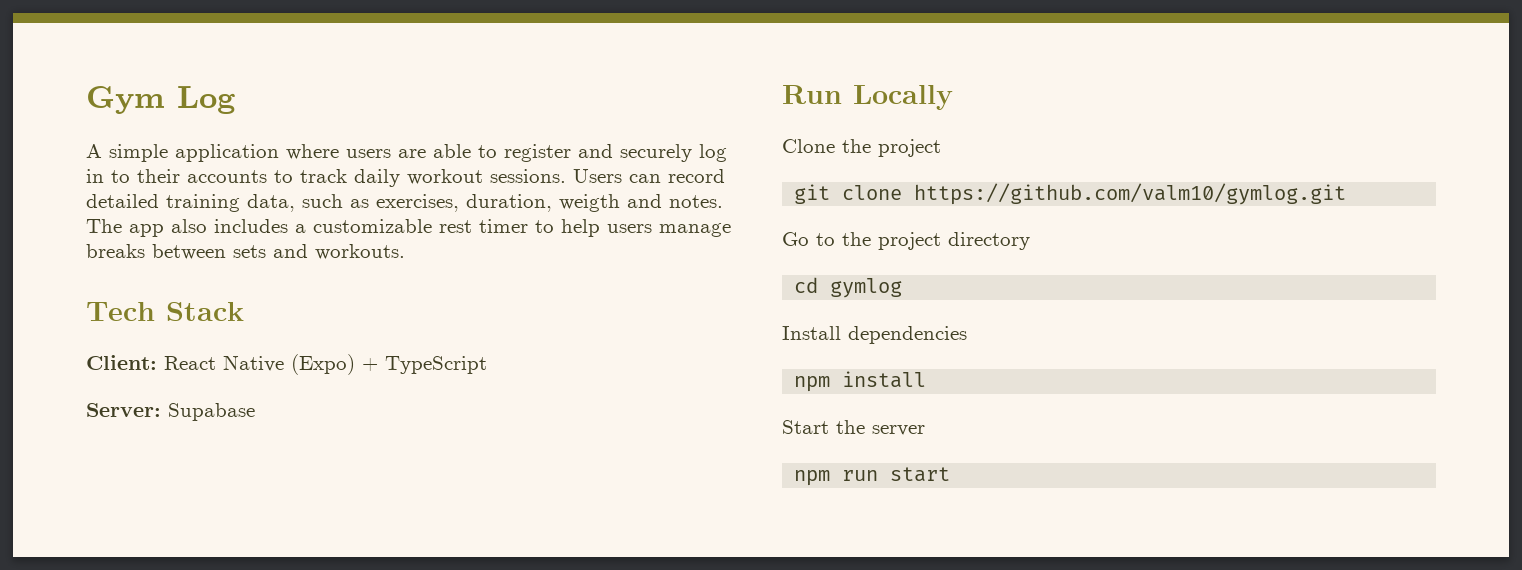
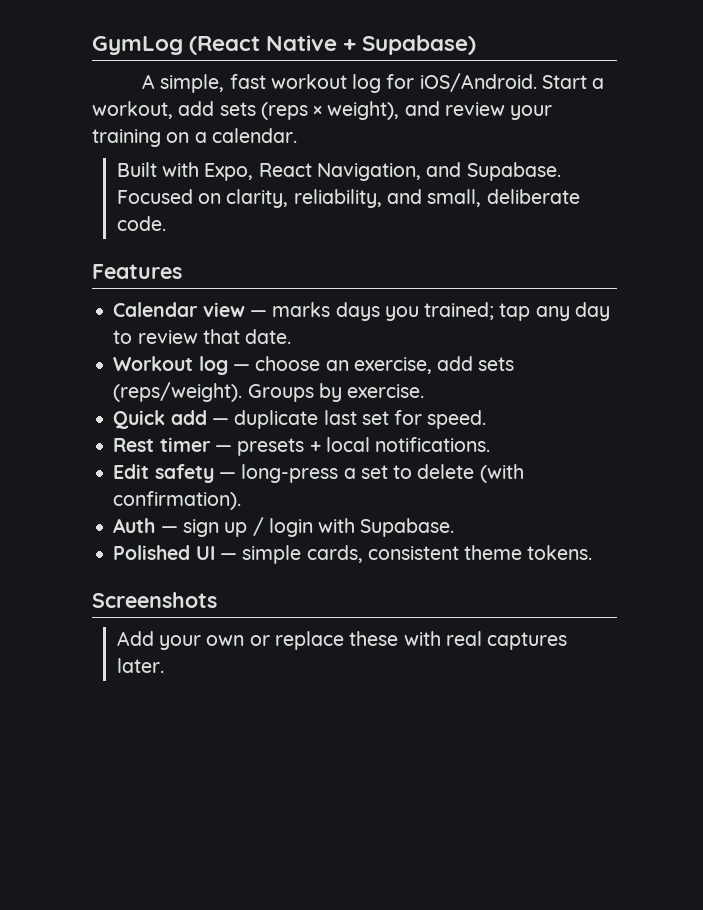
[86,86,235,114] [86,144,727,162] [86,169,725,187] [86,194,723,212] [86,219,731,237] [86,244,405,260] [86,302,244,321] [86,354,487,375] [86,403,255,421] [782,85,953,110] [782,139,941,157] [794,183,1347,205] [782,232,1030,250] [794,277,903,298] [782,326,967,344] [794,371,927,392] [782,420,925,436] [794,467,951,486] Gym Log // A simple application where users are able to register and securely log in to their accounts to track daily workout sessions. Users can record detailed training data, such as exercises, duration, weigth and notes. The app also includes a customizable rest timer to help users manage breaks between sets and workouts. // Tech Stack // Client: React Native (Expo) + TypeScript // Server: Supabase // Run Locally // Clone the project // git clone https://github.com/valm10/gymlog.git // Go to the project directory // cd gymlog // Install dependencies // npm install // Start the server // npm run start -> [92,35,477,55] [142,73,605,93] [92,101,553,120] [92,128,297,147] [116,162,561,181] [116,189,580,208] [116,216,166,231] [92,264,182,279] [113,302,610,321] [113,329,292,344] [113,356,515,375] [113,382,425,402] [113,410,487,429] [113,437,491,456] [113,464,524,483] [113,491,242,510] [113,517,455,537] [113,545,593,564] [92,592,217,608] [116,631,568,650] [116,658,164,673] GymLog (React Native + Supabase) // A simple, fast workout log for iOS/Android. Start a workout, add sets (reps × weight), and review your training on a calendar. // Built with Expo, React Navigation, and Supabase. Focused on clarity, reliability, and small, deliberate code. // Features // Calendar view — marks days you trained; tap any day to review that date. // Workout log — choose an exercise, add sets (reps/weight). Groups by exercise. // Quick add — duplicate last set for speed. // Rest timer — presets + local notifications. // Edit safety — long-press a set to delete (with confirmation). // Auth — sign up / login with Supabase. // Polished UI — simple cards, consistent theme tokens. // Screenshots // Add your own or replace these with real captures later.

